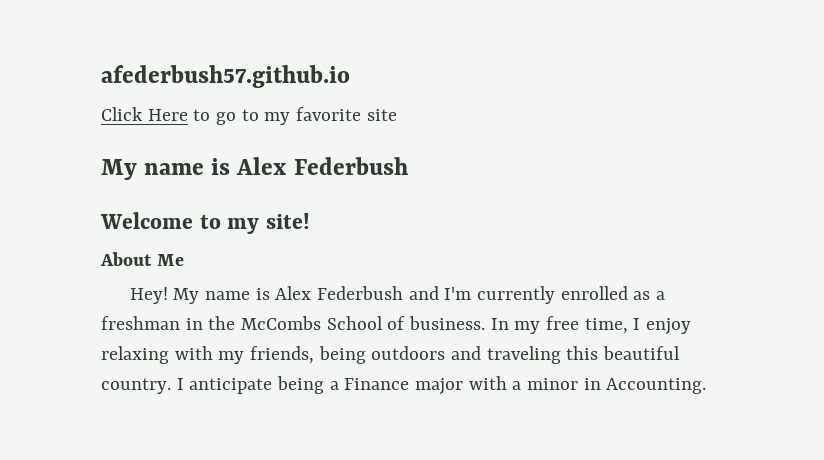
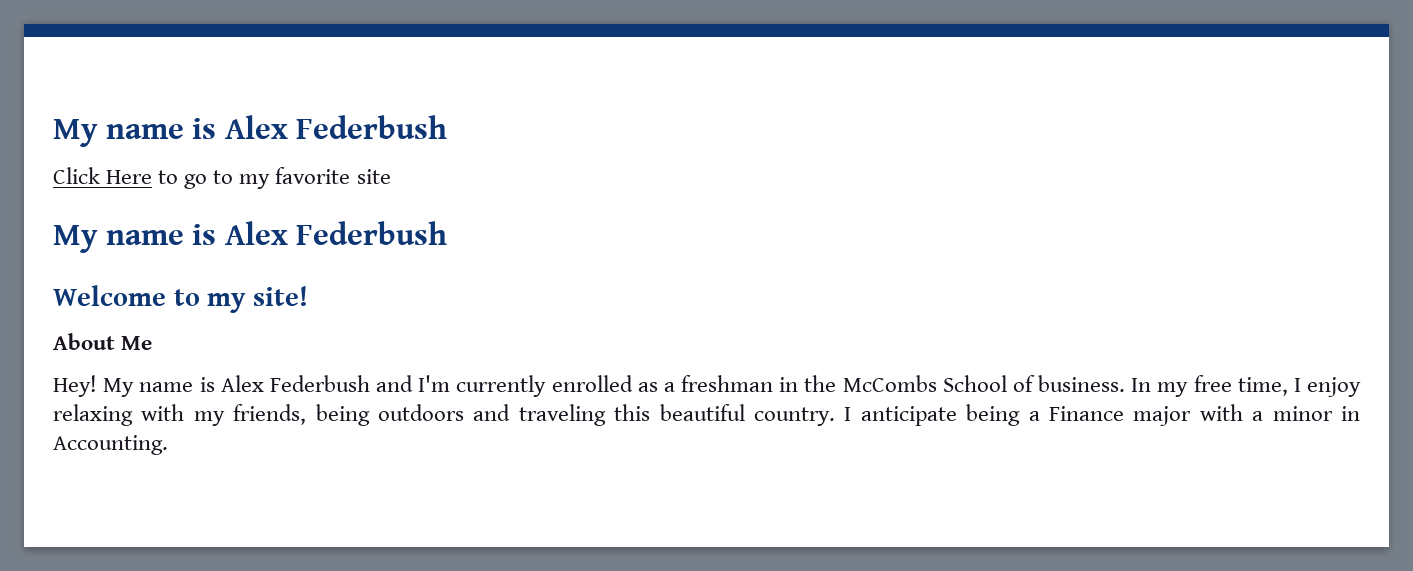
[101,65,350,88] afederbush57.github.io -> [53,115,448,147] My name is Alex Federbush

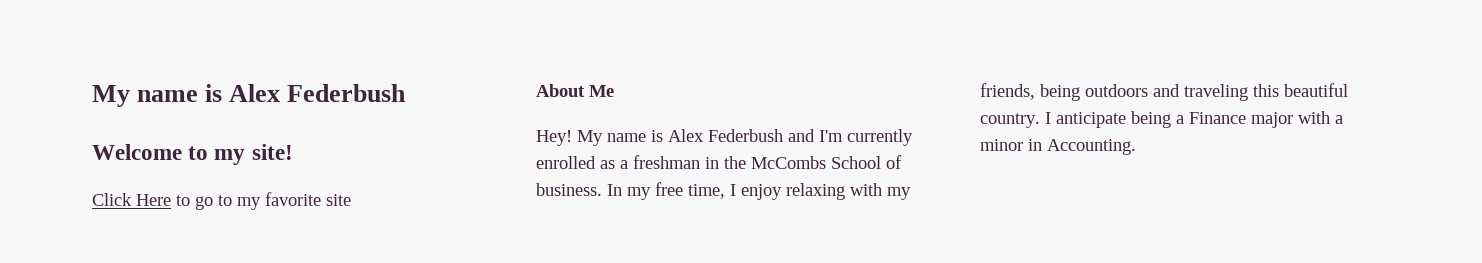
[53,115,448,147] [53,167,391,189] [53,221,448,253] [53,285,308,313] My name is Alex Federbush // Click Here to go to my favorite site // My name is Alex Federbush // Welcome to my site! -> [92,84,407,107] [92,144,293,165] [92,192,351,210] My name is Alex Federbush // Welcome to my site! // Click Here to go to my favorite site

